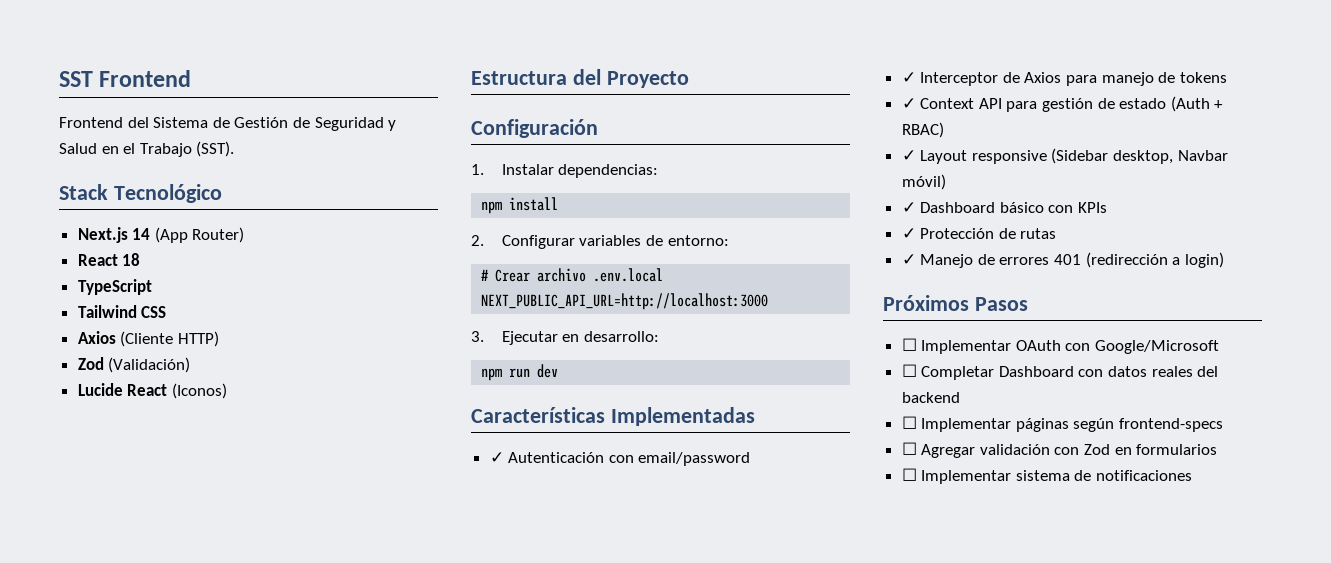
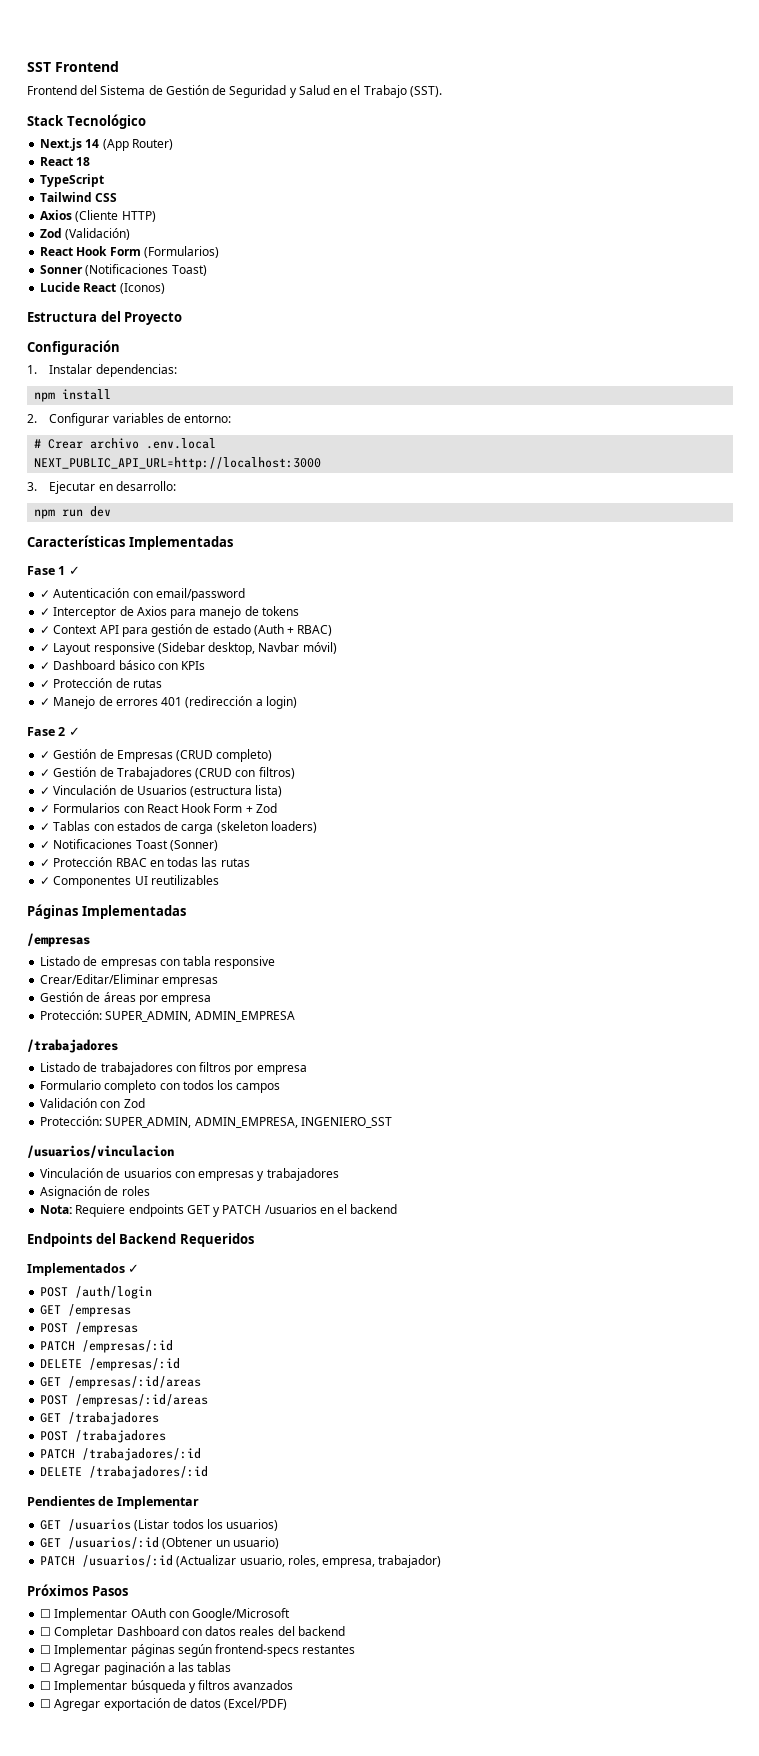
(191, 365) none -> [40,246,219,258] [40,264,207,276] // React Hook Form (Formularios) // Sonner (Notificaciones Toast)
(755, 416) none -> [27,566,80,575] // Fase 1 ✓
(1224, 260) none -> [27,727,80,736] [40,749,273,762] [40,767,295,780] [40,785,283,797] [40,803,277,813] [40,821,317,834] [40,839,218,851] [40,857,250,867] [40,875,219,888] [27,904,186,919] [27,933,90,947] [40,956,276,969] [40,974,219,987] [40,992,212,1005] [40,1010,295,1022] [27,1039,118,1053] [40,1062,307,1075] [40,1080,281,1093] [40,1098,145,1108] [40,1116,392,1128] [27,1145,174,1158] [40,1168,339,1181] [40,1186,150,1199] [40,1204,398,1217] [27,1233,254,1247] [27,1263,140,1276] [40,1286,153,1299] [40,1304,132,1317] [40,1322,139,1335] [40,1340,174,1353] [40,1358,181,1371] [40,1376,202,1389] [40,1394,209,1407] [40,1412,160,1425] [40,1430,167,1443] [40,1448,202,1461] [40,1466,209,1479] [27,1496,199,1509] [40,1519,279,1531] [40,1537,279,1549] [40,1555,442,1568] // Fase 2 ✓ // ✓ Gestión de Empresas (CRUD completo) // ✓ Gestión de Trabajadores (CRUD con filtros) // ✓ Vinculación de Usuarios (estructura lista) // ✓ Formularios con React Hook Form + Zod // ✓ Tablas con estados de carga (skeleton loaders) // ✓ Notificaciones Toast (Sonner) // ✓ Protección RBAC en todas las rutas // ✓ Componentes UI reutilizables // Páginas Implementadas // /empresas // Listado de empresas con tabla responsive // Crear/Editar/Eliminar empresas // Gestión de áreas por empresa // Protección: SUPER_ADMIN, ADMIN_EMPRESA // /trabajadores // Listado de trabajadores con filtros por empresa // Formulario completo con todos los campos // Validación con Zod // Protección: SUPER_ADMIN, ADMIN_EMPRESA, INGENIERO_SST // /usuarios/vinculacion // Vinculación de usuarios con empresas y trabajadores // Asignación de roles // Nota: Requiere endpoints GET y PATCH /usuarios en el backend // Endpoints del Backend Requeridos // Implementados ✓ // POST /auth/login // GET /empresas // POST /empresas // PATCH /empresas/:id // DELETE /empresas/:id // GET /empresas/:id/areas // POST /empresas/:id/areas // GET /trabajadores // POST /trabajadores // PATCH /trabajadores/:id // DELETE /trabajadores/:id // Pendientes de Implementar // GET /usuarios (Listar todos los usuarios) // GET /usuarios/:id (Obtener un usuario) // PATCH /usuarios/:id (Actualizar usuario, roles, empresa, trabajador)
[901,442,1218,458] [901,468,1193,484] // ☐ Agregar validación con Zod en formularios // ☐ Implementar sistema de notificaciones -> [302,1645,356,1654] [40,1662,232,1675] [40,1680,294,1693] [40,1698,288,1711] restantes // ☐ Agregar paginación a las tablas // ☐ Implementar búsqueda y filtros avanzados // ☐ Agregar exportación de datos (Excel/PDF)

